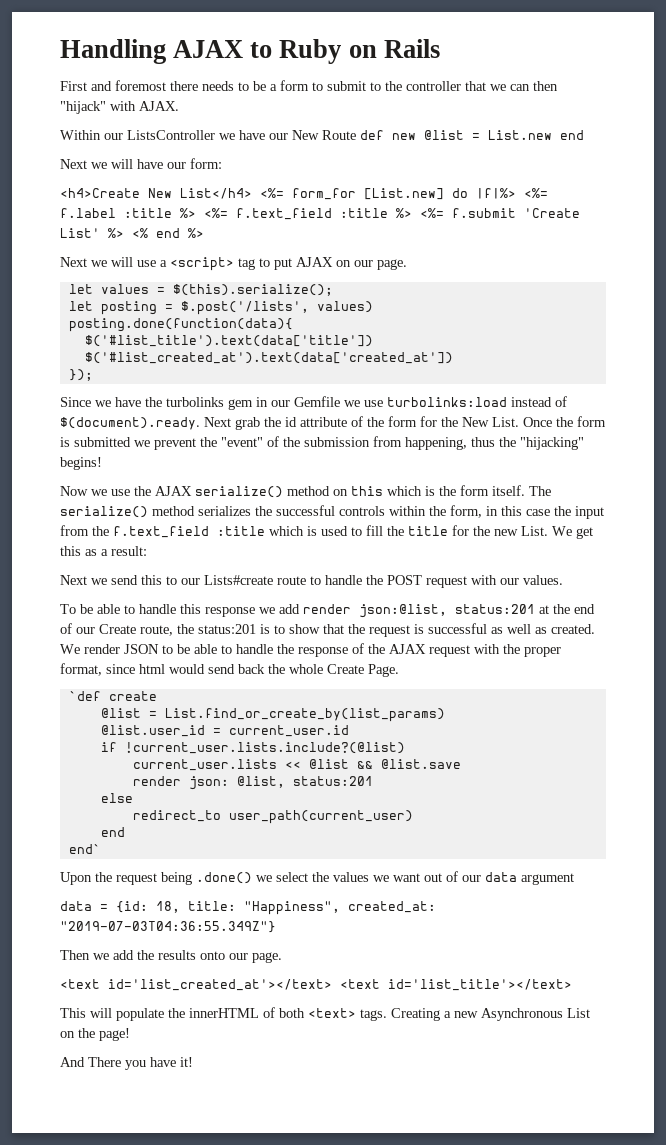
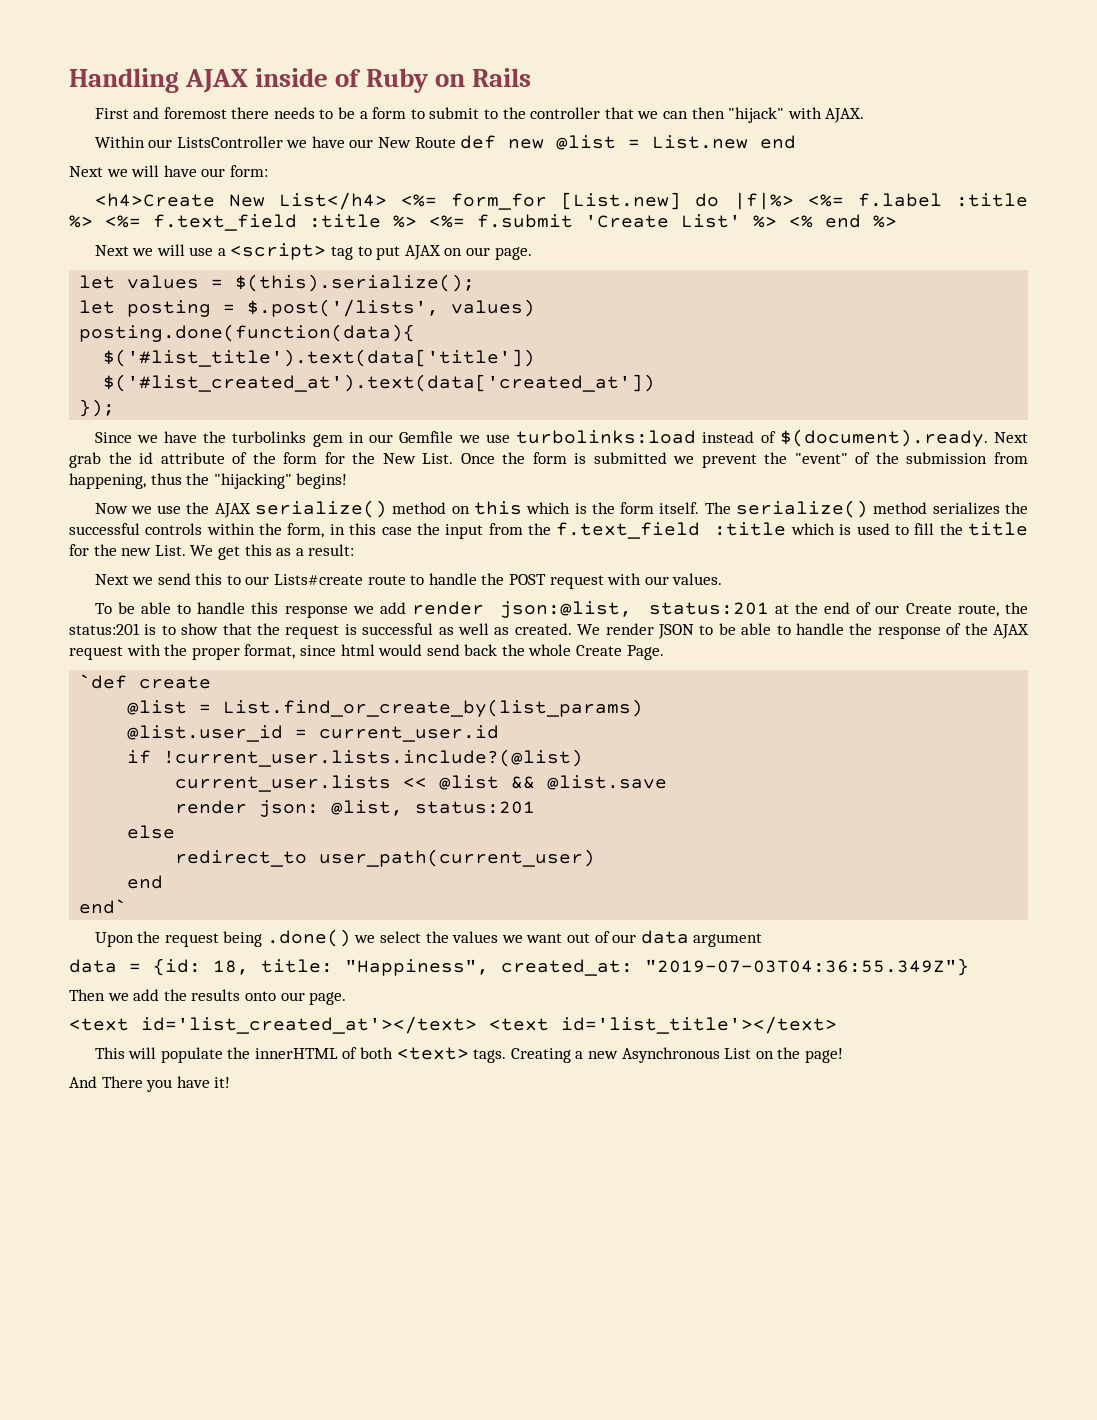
[250,42,273,58] to -> [255,68,362,87] inside of

